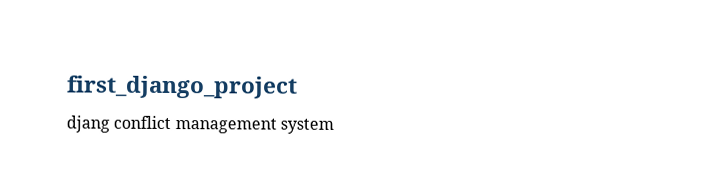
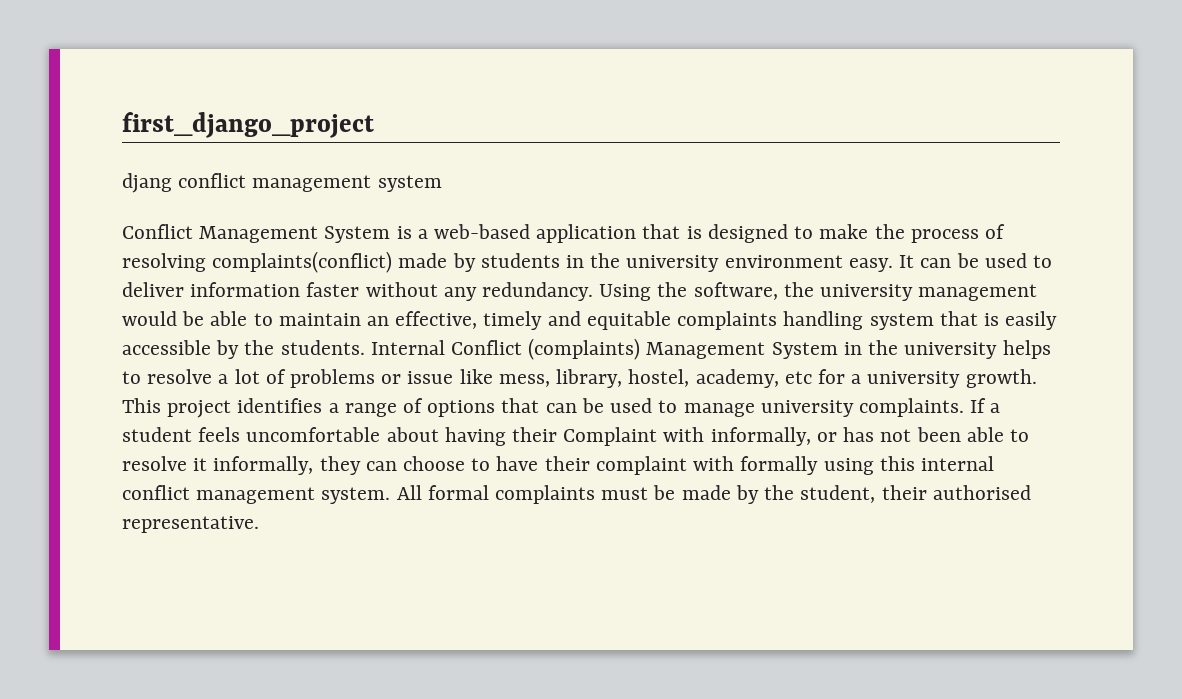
(334, 126) none -> [122,224,1005,243] [122,251,1052,273] [122,282,1038,301] [122,311,1058,330] [122,338,1051,360] [122,369,1037,388] [122,398,1001,418] [122,427,1029,446] [122,456,994,475] [122,485,1031,504] [122,516,259,533] // Conflict Management System is a web-based application that is designed to make the process of resolving complaints(conflict) made by students in the university environment easy. It can be used to deliver information faster without any redundancy. Using the software, the university management would be able to maintain an effective, timely and equitable complaints handling system that is easily accessible by the students. Internal Conflict (complaints) Management System in the university helps to resolve a lot of problems or issue like mess, library, hostel, academy, etc for a university growth. This project identifies a range of options that can be used to manage university complaints. If a student feels uncomfortable about having their Complaint with informally, or has not been able to resolve it informally, they can choose to have their complaint with formally using this internal conflict management system. All formal complaints must be made by the student, their authorised representative.

